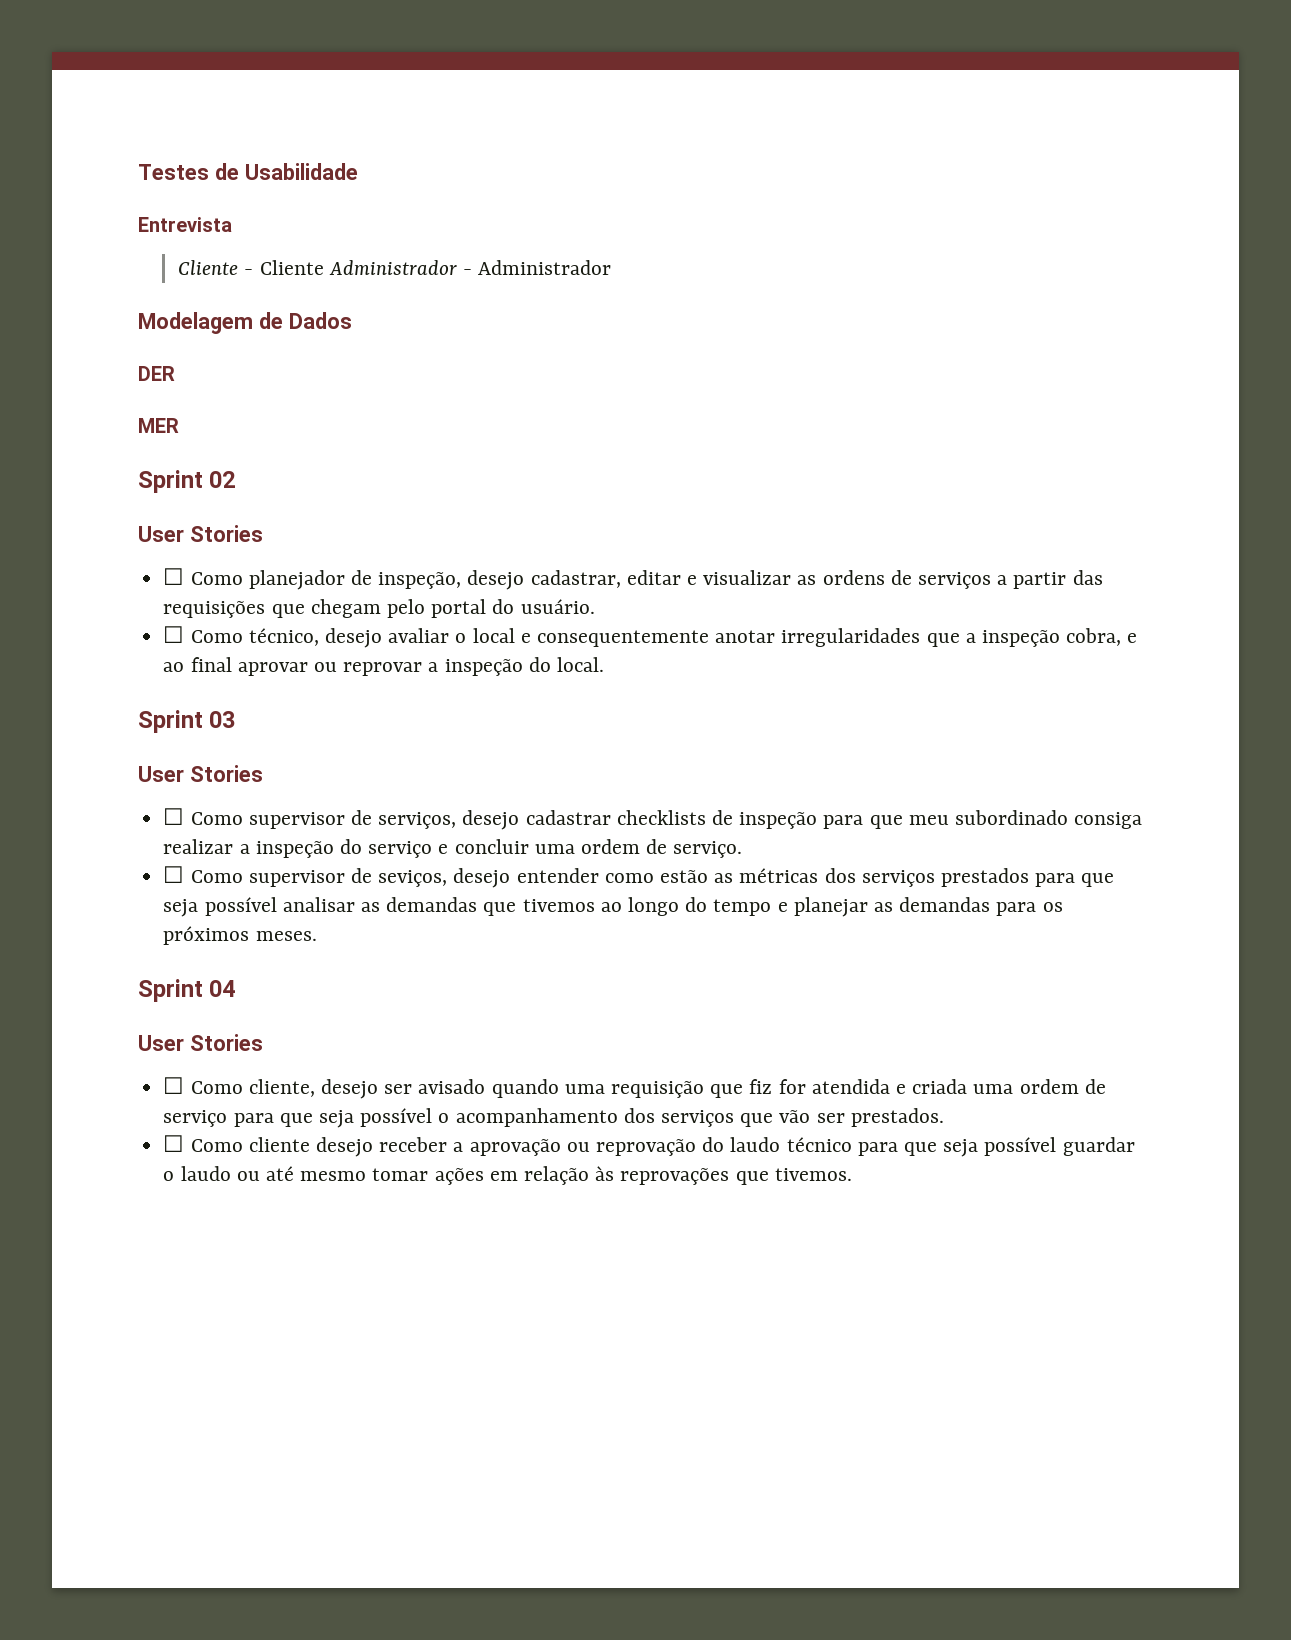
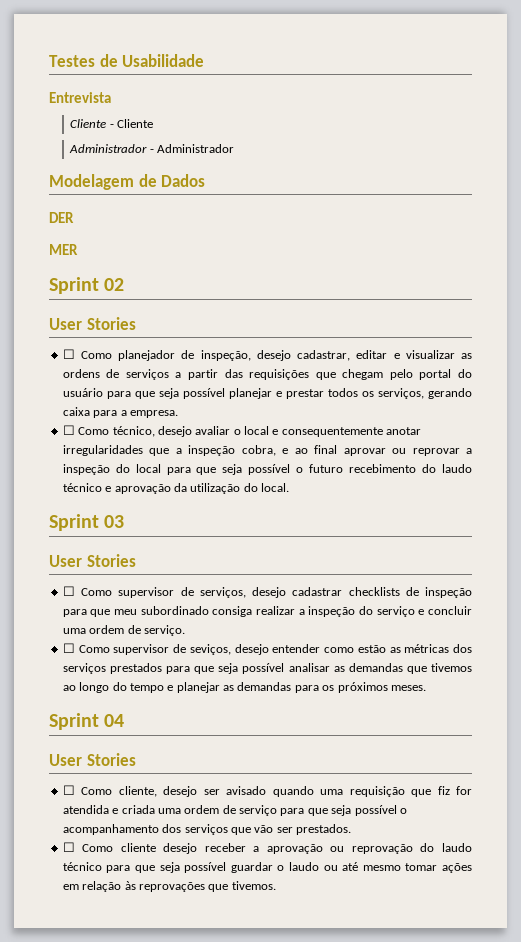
(324, 267) none -> (154, 123) //
[520,599,595,614] usuário. -> [62,388,472,399] [62,407,178,418] usuário para que seja possível planejar e prestar todos os serviços, gerando caixa para a empresa.
(551, 664) none -> [135,464,473,475] [62,483,258,494] local para que seja possível o futuro recebimento do laudo técnico e aprovação da utilização do

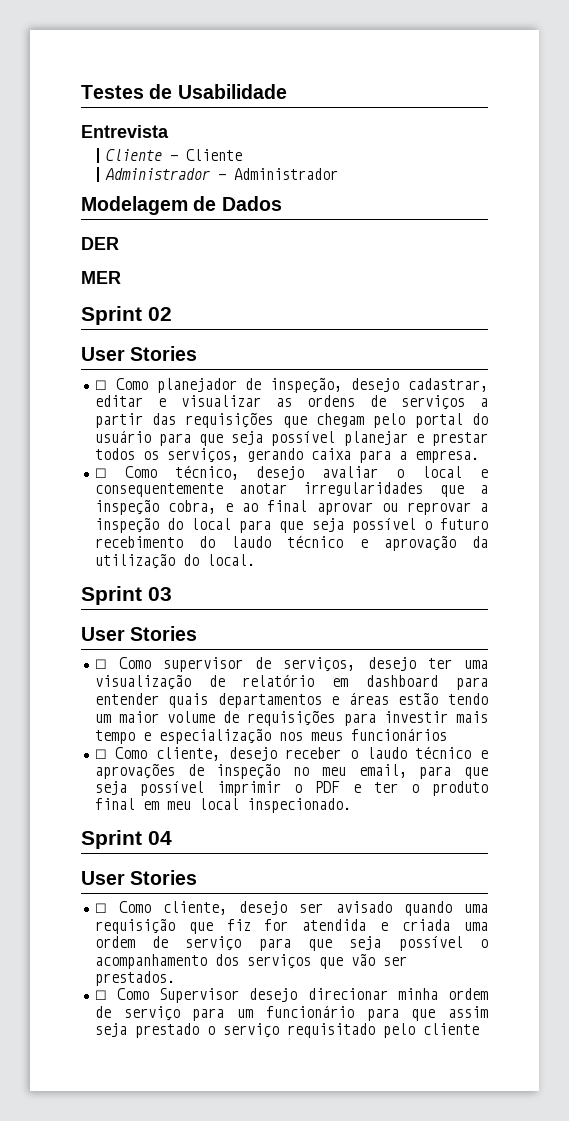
[292,587,472,598] [62,606,473,617] [62,625,185,636] [62,643,472,655] [62,663,472,674] [62,682,426,693] cadastrar checklists de inspeção para que meu subordinado consiga realizar a inspeção do serviço e concluir uma ordem de serviço. // ☐ Como supervisor de seviços, desejo entender como estão as métricas dos serviços prestados para que seja possível analisar as demandas que tivemos ao longo do tempo e planejar as demandas para os próximos meses. -> [427,658,488,669] [94,674,488,690] [94,692,489,708] [94,710,488,726] [94,728,447,744] [94,746,488,761] [94,763,488,779] [94,781,488,796] [94,798,351,813] ter uma visualização de relatório em dashboard para entender quais departamentos e áreas estão tendo um maior volume de requisições para investir mais tempo e especialização nos meus funcionários // ☐ Como cliente, desejo receber o laudo técnico e aprovações de inspeção no meu email, para que seja possível imprimir o PDF e ter o produto final em meu local inspecionado.
[120,843,472,854] [62,862,473,873] [62,881,276,892] cliente desejo receber a aprovação ou reprovação do laudo técnico para que seja possível guardar o laudo ou até mesmo tomar ações em relação às reprovações que tivemos. -> [159,988,488,1003] [94,1005,488,1021] [94,1023,479,1038] Supervisor desejo direcionar minha ordem de serviço para um funcionário para que assim seja prestado o serviço requisitado pelo cliente

